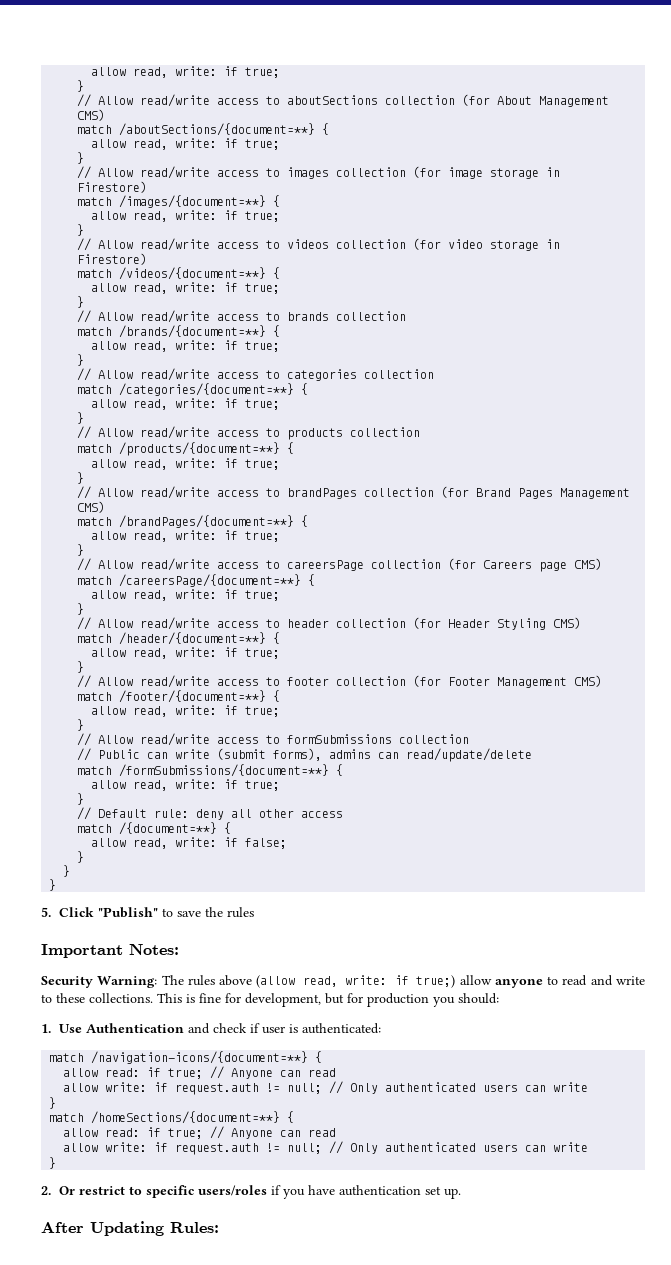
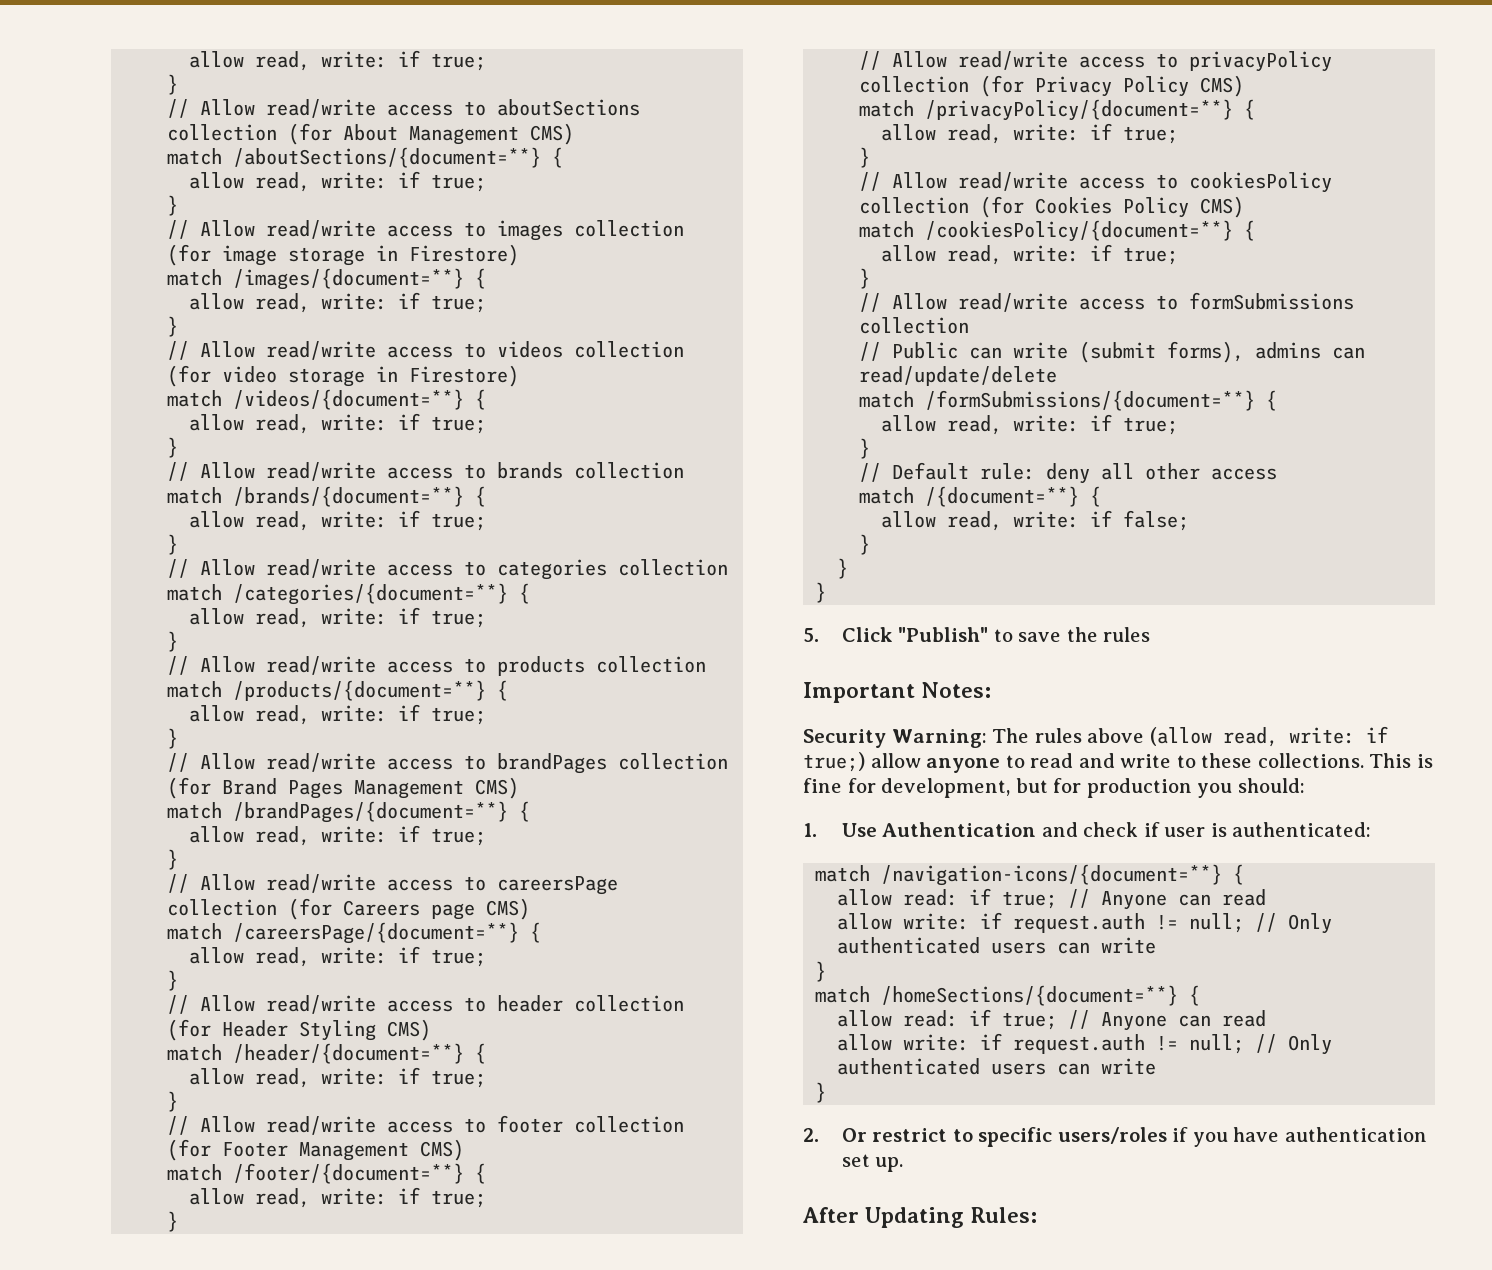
(85, 725) none -> [859,51,1333,72] [859,75,1245,97] [859,99,1256,121] [881,123,1179,144] [859,147,871,168] [859,172,1333,193] [859,196,1245,218] [859,220,1256,242] [881,244,1179,265] [859,268,871,289] // // Allow read/write access to privacyPolicy collection (for Privacy Policy CMS) // match /privacyPolicy/{document=**} { // allow read, write: if true; // } // // Allow read/write access to cookiesPolicy collection (for Cookies Policy CMS) // match /cookiesPolicy/{document=**} { // allow read, write: if true; // }

